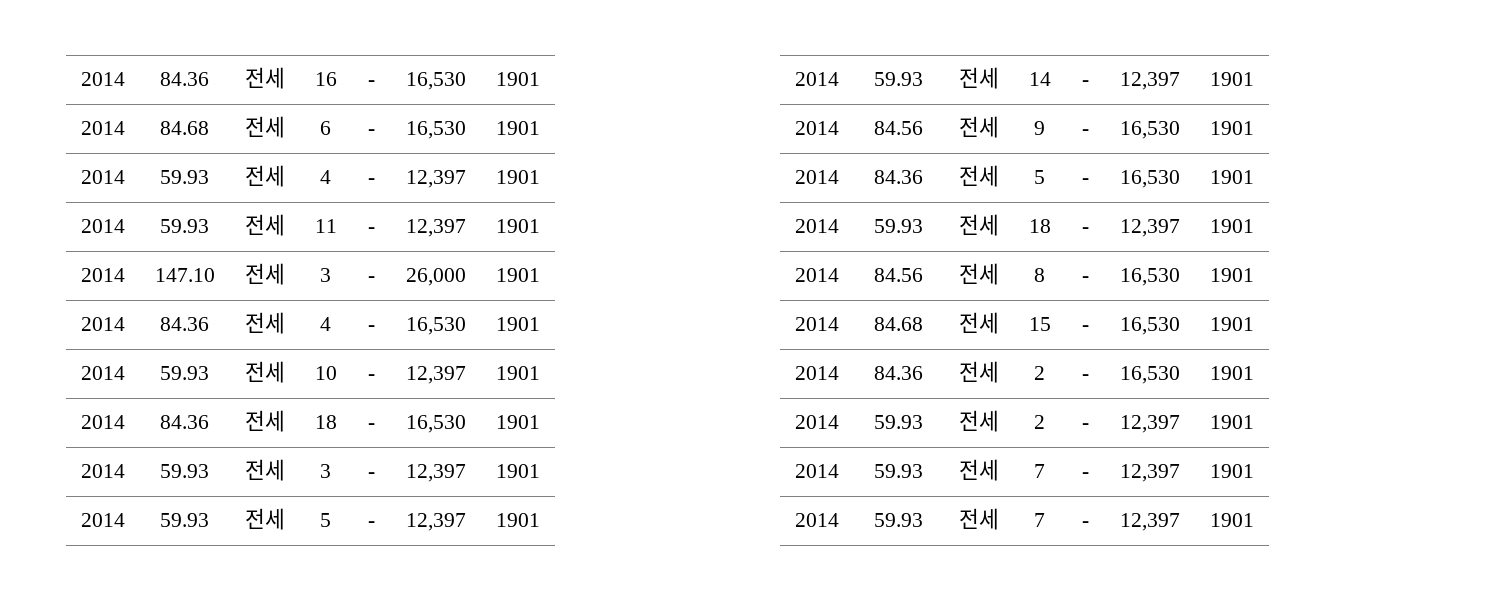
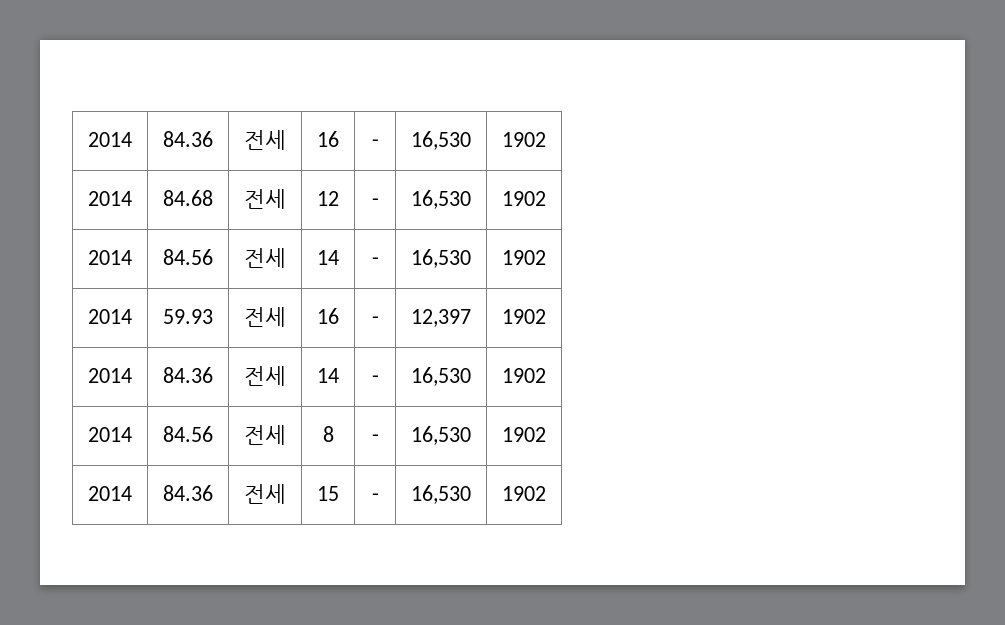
[495,72,540,86] [81,121,125,135] [160,121,209,135] [244,116,285,138] [320,121,331,135] [368,129,375,135] [406,121,466,139] [495,121,540,135] [81,170,125,184] [160,170,209,184] [244,165,285,187] [320,170,331,184] [368,178,375,184] [406,170,466,188] [495,170,540,184] [81,219,125,233] [160,219,209,233] [244,214,285,236] [314,219,337,233] [368,227,375,233] [406,219,466,237] [495,219,540,233] [81,268,125,282] [154,268,215,282] [244,263,285,285] [320,268,331,282] [368,276,375,282] [406,268,466,286] [495,268,540,282] [81,317,125,331] [160,317,209,331] [244,312,285,334] [320,317,331,331] [368,325,375,331] [406,317,466,335] [495,317,540,331] [81,366,125,380] [160,366,209,380] [244,361,285,383] [314,366,337,380] [368,374,375,380] [406,366,466,384] [495,366,540,380] [81,415,125,429] [160,415,209,429] [244,410,285,432] [314,415,337,429] [368,423,375,429] [406,415,466,433] [495,415,540,429] [81,464,125,478] [160,464,209,478] [244,459,285,481] [320,464,331,478] [368,472,375,478] [406,464,466,482] [495,464,540,478] [81,513,125,527] [160,513,209,527] [244,508,285,530] [320,513,331,527] [368,521,375,527] [406,513,466,531] [495,513,540,527] [795,72,839,86] [874,72,923,86] [958,67,999,89] [1028,72,1051,86] [1082,80,1089,86] [1120,72,1180,90] [1209,72,1254,86] [795,121,839,135] [874,121,923,135] [958,116,999,138] [1034,121,1045,135] [1082,129,1089,135] [1120,121,1180,139] [1209,121,1254,135] [795,170,839,184] [874,170,923,184] [958,165,999,187] [1034,170,1045,184] [1082,178,1089,184] [1120,170,1180,188] [1209,170,1254,184] [795,219,839,233] [874,219,923,233] [958,214,999,236] [1028,219,1051,233] [1082,227,1089,233] [1120,219,1180,237] [1209,219,1254,233] 1901 // 2014 | 84.68 | 전세 | 6 | - | 16,530 | 1901 // 2014 | 59.93 | 전세 | 4 | - | 12,397 | 1901 // 2014 | 59.93 | 전세 | 11 | - | 12,397 | 1901 // 2014 | 147.10 | 전세 | 3 | - | 26,000 | 1901 // 2014 | 84.36 | 전세 | 4 | - | 16,530 | 1901 // 2014 | 59.93 | 전세 | 10 | - | 12,397 | 1901 // 2014 | 84.36 | 전세 | 18 | - | 16,530 | 1901 // 2014 | 59.93 | 전세 | 3 | - | 12,397 | 1901 // 2014 | 59.93 | 전세 | 5 | - | 12,397 | 1901 // 2014 | 59.93 | 전세 | 14 | - | 12,397 | 1901 // 2014 | 84.56 | 전세 | 9 | - | 16,530 | 1901 // 2014 | 84.36 | 전세 | 5 | - | 16,530 | 1901 // 2014 | 59.93 | 전세 | 18 | - | 12,397 | 1901 -> [502,132,546,147] [88,191,132,206] [163,190,213,206] [244,189,286,209] [317,191,339,206] [371,198,379,206] [411,190,471,209] [502,191,546,206] [88,250,132,265] [163,249,213,265] [244,248,286,268] [317,250,339,265] [371,257,379,265] [411,249,471,268] [502,250,546,265] [88,309,132,324] [163,309,213,324] [244,307,286,327] [317,308,339,324] [371,316,379,324] [411,309,471,327] [502,309,546,324] [88,368,132,383] [163,367,213,383] [244,366,286,386] [317,368,339,383] [371,375,379,383] [411,367,471,386] [502,368,546,383] 1902 // 2014 | 84.68 | 전세 | 12 | - | 16,530 | 1902 // 2014 | 84.56 | 전세 | 14 | - | 16,530 | 1902 // 2014 | 59.93 | 전세 | 16 | - | 12,397 | 1902 // 2014 | 84.36 | 전세 | 14 | - | 16,530 | 1902
[1209,268,1254,282] [795,317,839,331] [874,317,923,331] 1901 // 2014 | 84.68 -> [502,427,546,442] [88,486,132,501] [163,485,213,501] 1902 // 2014 | 84.36
[1209,317,1254,331] [795,366,839,380] [874,366,923,380] [958,361,999,383] [1034,366,1045,380] [1082,374,1089,380] [1120,366,1180,384] [1209,366,1254,380] [795,415,839,429] [874,415,923,429] [958,410,999,432] [1034,415,1045,429] [1082,423,1089,429] [1120,415,1180,433] [1209,415,1254,429] [795,464,839,478] [874,464,923,478] [958,459,999,481] [1034,464,1045,478] [1082,472,1089,478] [1120,464,1180,482] [1209,464,1254,478] [795,513,839,527] [874,513,923,527] [958,508,999,530] [1034,513,1045,527] [1082,521,1089,527] [1120,513,1180,531] [1209,513,1254,527] 1901 // 2014 | 84.36 | 전세 | 2 | - | 16,530 | 1901 // 2014 | 59.93 | 전세 | 2 | - | 12,397 | 1901 // 2014 | 59.93 | 전세 | 7 | - | 12,397 | 1901 // 2014 | 59.93 | 전세 | 7 | - | 12,397 | 1901 -> [502,486,546,501] 1902

